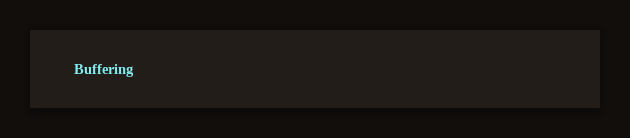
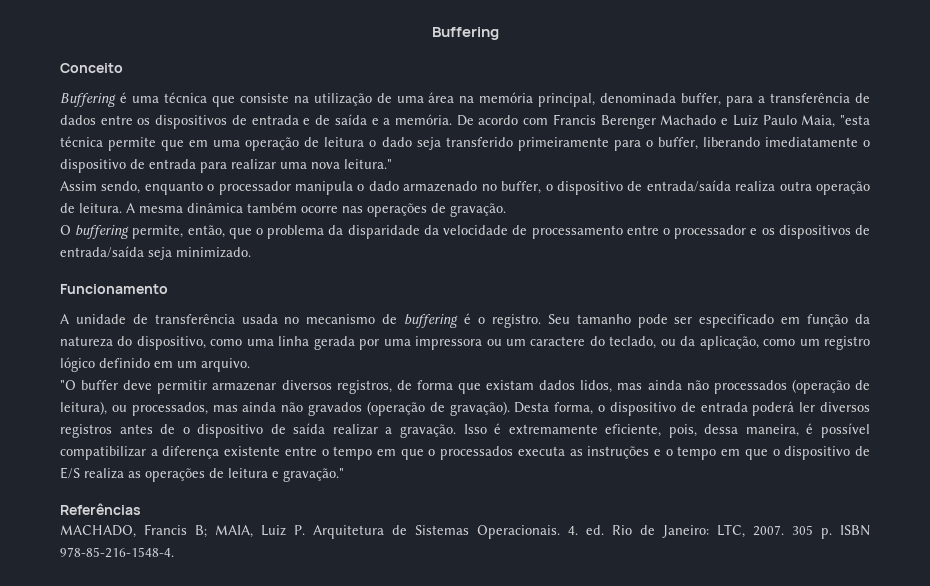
[74,64,134,77] Buffering -> [431,27,499,40] [60,63,123,73] [60,92,870,107] [60,114,871,129] [60,136,870,151] [60,159,392,173] [60,180,870,195] [60,202,506,217] [60,225,871,239] [60,246,251,260] [60,284,168,294] [60,313,871,328] [60,336,871,350] [60,357,250,372] [60,379,870,394] [60,401,871,416] [60,423,870,438] [60,446,870,460] [60,467,344,482] [60,503,141,515] [60,524,870,539] [60,547,174,558] Buffering // Conceito // Buffering é uma técnica que consiste na utilização de uma área na memória principal, denominada buffer, para a transferência de dados entre os dispositivos de entrada e de saída e a memória. De acordo com Francis Berenger Machado e Luiz Paulo Maia, "esta técnica permite que em uma operação de leitura o dado seja transferido primeiramente para o buffer, liberando imediatamente o dispositivo de entrada para realizar uma nova leitura." // Assim sendo, enquanto o processador manipula o dado armazenado no buffer, o dispositivo de entrada/saída realiza outra operação de leitura. A mesma dinâmica também ocorre nas operações de gravação. // O buffering permite, então, que o problema da disparidade da velocidade de processamento entre o processador e os dispositivos de entrada/saída seja minimizado. // Funcionamento // A unidade de transferência usada no mecanismo de buffering é o registro. Seu tamanho pode ser especificado em função da natureza do dispositivo, como uma linha gerada por uma impressora ou um caractere do teclado, ou da aplicação, como um registro lógico definido em um arquivo. // "O buffer deve permitir armazenar diversos registros, de forma que existam dados lidos, mas ainda não processados (operação de leitura), ou processados, mas ainda não gravados (operação de gravação). Desta forma, o dispositivo de entrada poderá ler diversos registros antes de o dispositivo de saída realizar a gravação. Isso é extremamente eficiente, pois, dessa maneira, é possível compatibilizar a diferença existente entre o tempo em que o processados executa as instruções e o tempo em que o dispositivo de E/S realiza as operações de leitura e gravação." // Referências // MACHADO, Francis B; MAIA, Luiz P. Arquitetura de Sistemas Operacionais. 4. ed. Rio de Janeiro: LTC, 2007. 305 p. ISBN 978-85-216-1548-4.

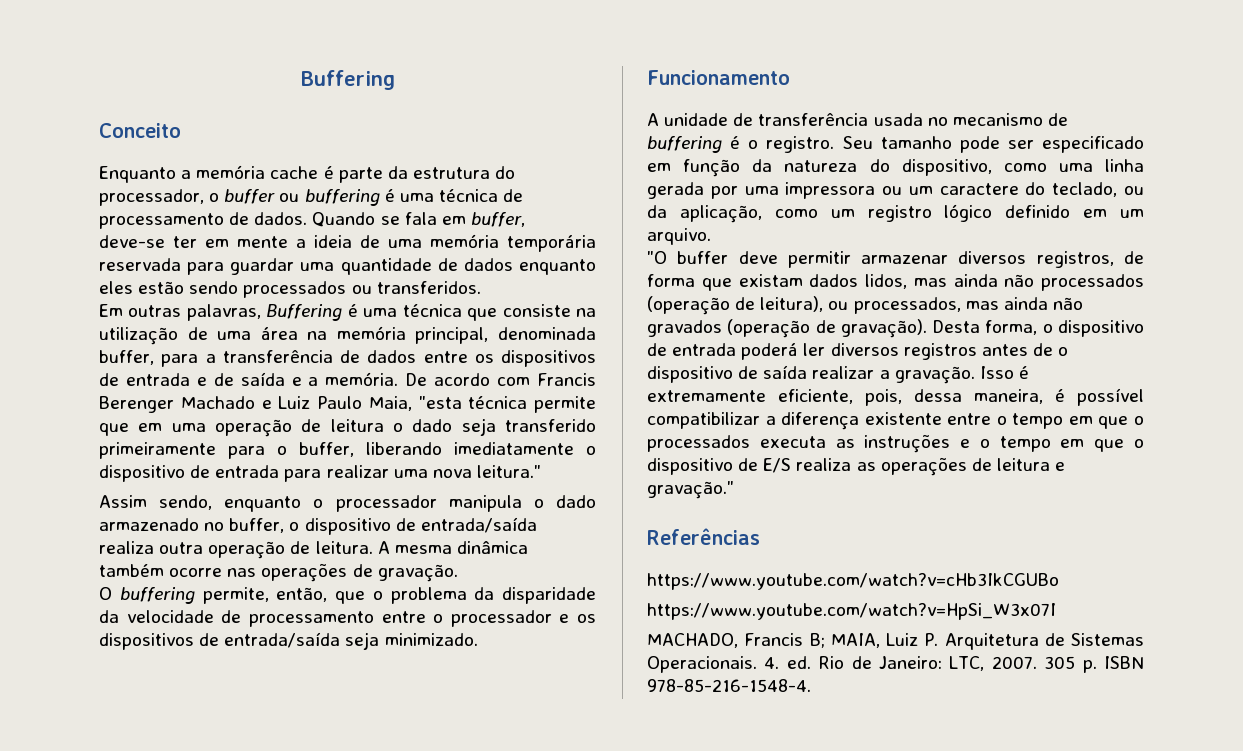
(123, 68) none -> [99,165,516,183] [99,189,524,206] [99,212,525,229] [99,234,596,252] [99,258,596,275] [99,281,481,298] [99,304,261,321] Enquanto a memória cache é parte da estrutura do processador, o buffer ou buffering é uma técnica de processamento de dados. Quando se fala em buffer, deve-se ter em mente a ideia de uma memória temporária reservada para guardar uma quantidade de dados enquanto eles estão sendo processados ou transferidos. // Em outras palavras,
(141, 509) none -> [647,573,1059,590] [647,603,1056,620] // https://www.youtube.com/watch?v=cHb3IkCGUBo // https://www.youtube.com/watch?v=HpSi_W3x07I

